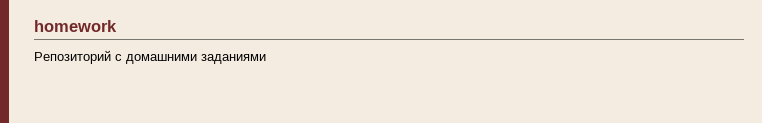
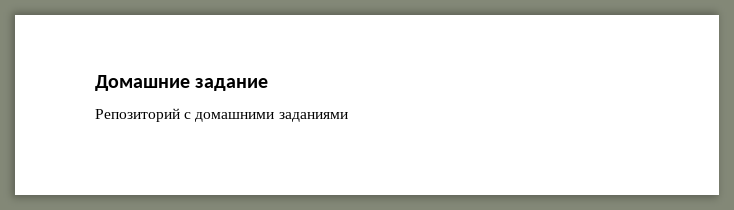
[34,20,117,32] homework -> [95,75,269,91] Домашние задание

